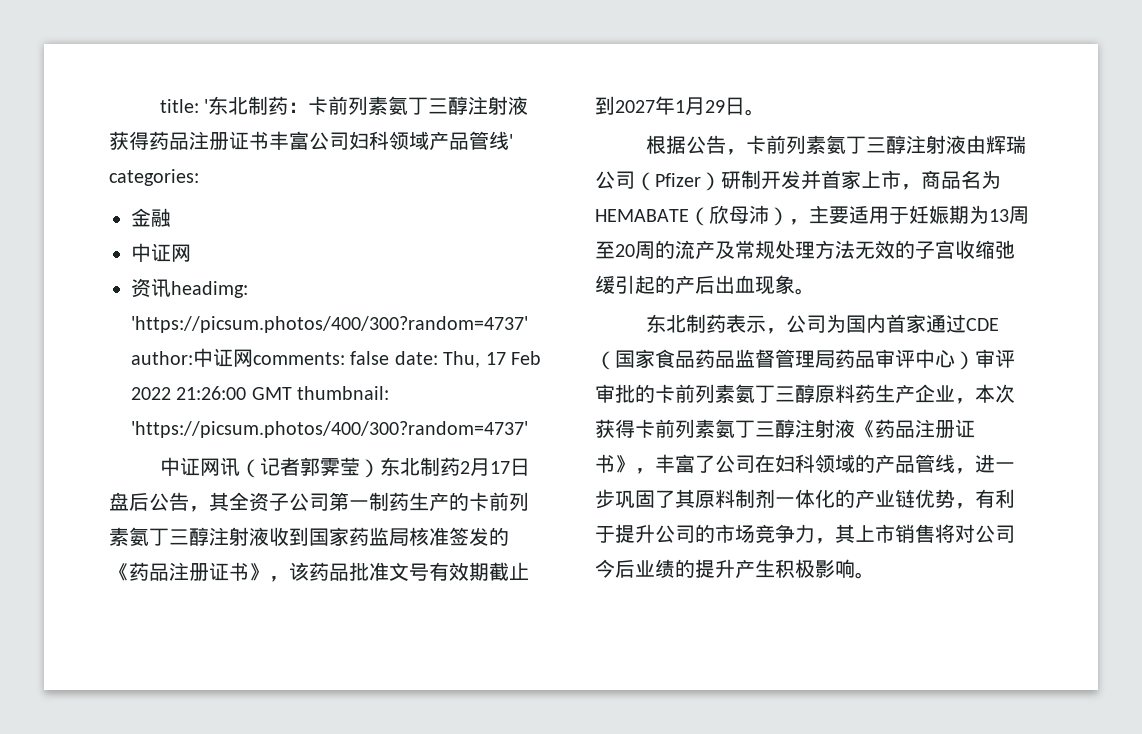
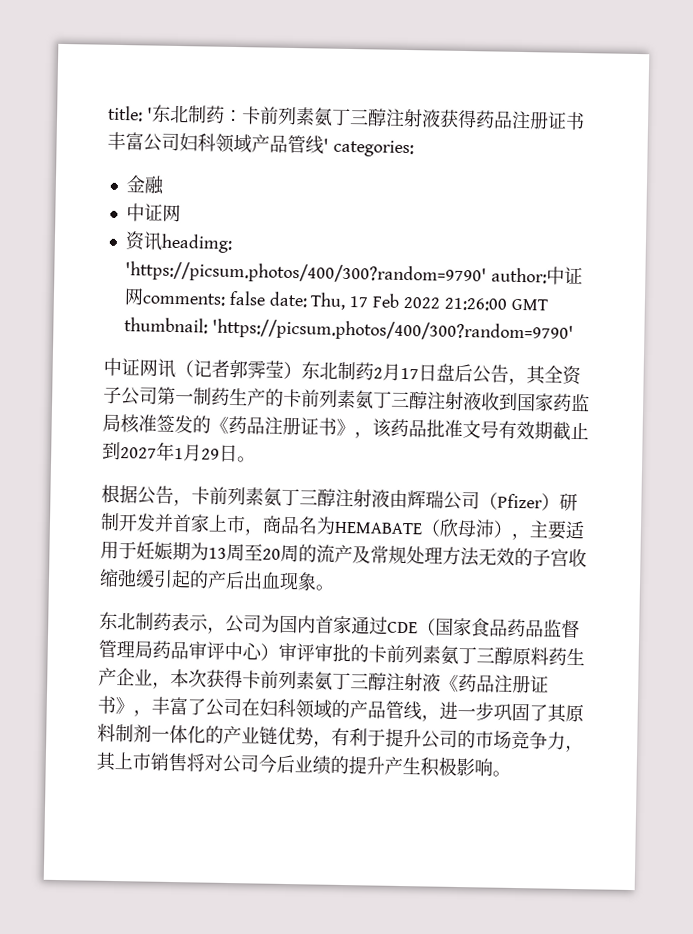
[131,316,528,333] 'https://picsum.photos/400/300?random=4737' -> [124,261,487,286] 'https://picsum.photos/400/300?random=9790'
[131,421,528,438] 'https://picsum.photos/400/300?random=4737' -> [211,318,574,343] 'https://picsum.photos/400/300?random=9790'

